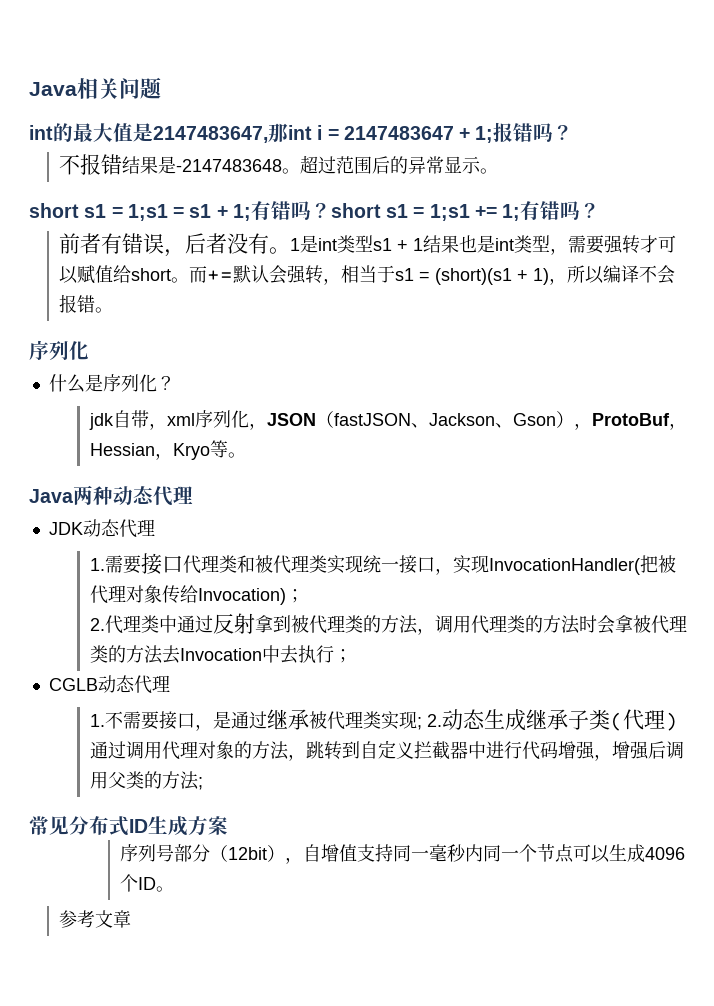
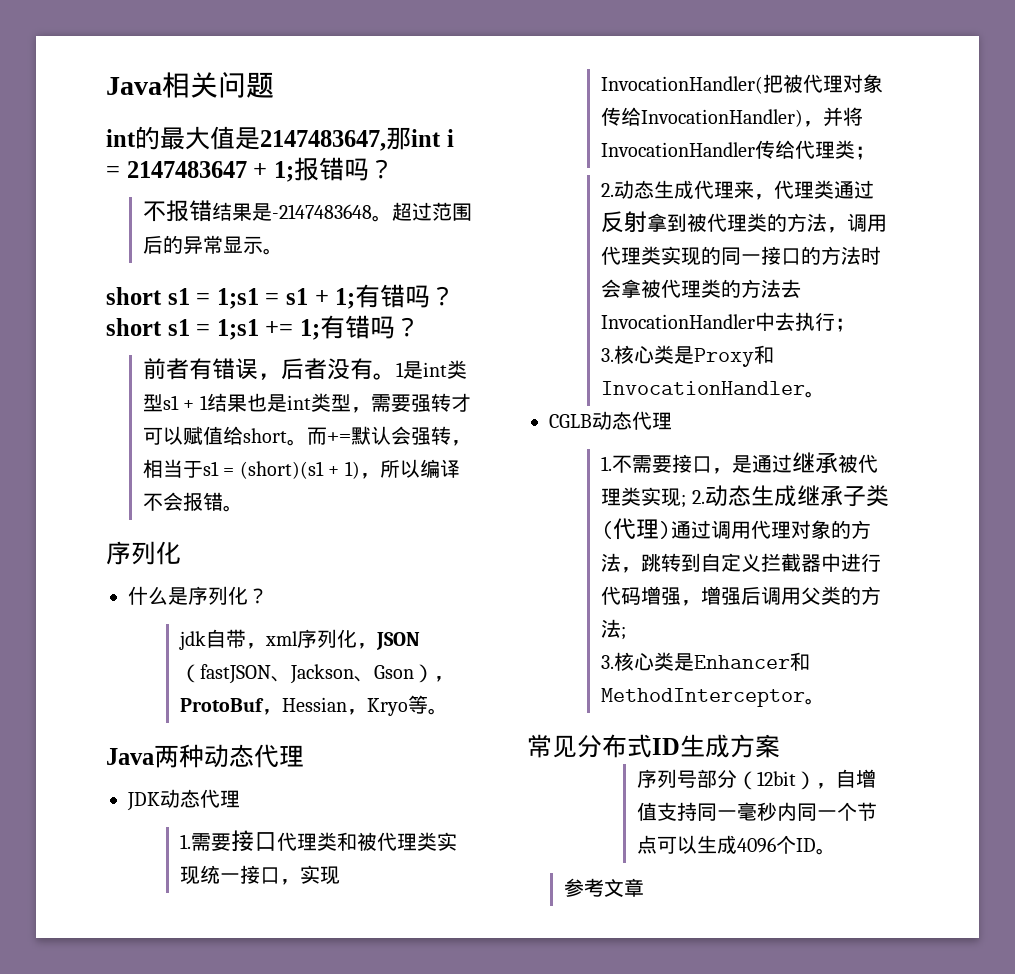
[197,588,304,605] [89,615,177,634] Invocation)； // 2.代理类中 -> [641,107,864,127] [601,140,876,160] [601,180,835,200] InvocationHandler)，并将InvocationHandler传给代理类； // 2.动态生成代理来，代理类
(525, 624) none -> [661,246,802,266] 实现的同一接口
[179,648,262,661] Invocation -> [601,314,756,329] InvocationHandler
(352, 656) none -> [601,345,775,367] [601,381,826,398] // 3.核心类是Proxy和InvocationHandler。
(203, 783) none -> [601,652,811,671] [601,688,826,707] // 3.核心类是Enhancer和MethodInterceptor。

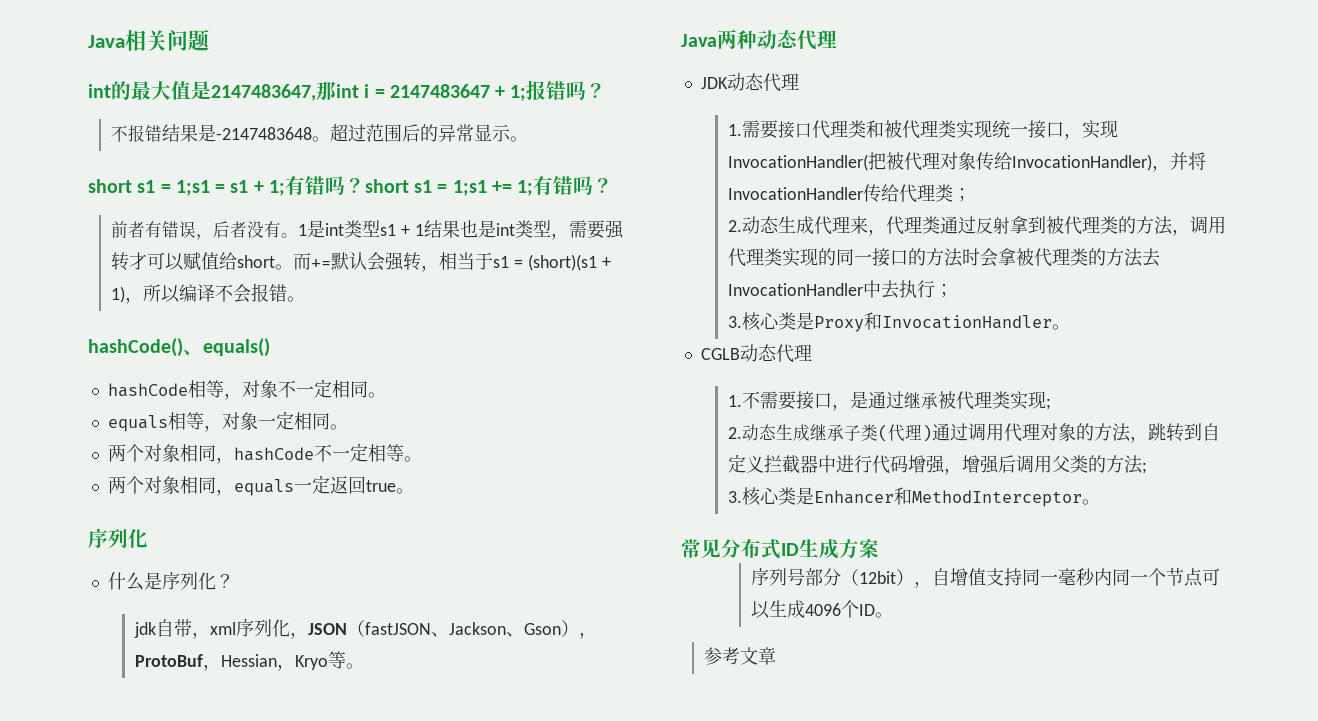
(244, 508) none -> [88,338,270,357] [107,379,386,400] [107,411,348,432] [107,443,422,464] [107,475,414,496] // hashCode()、equals() // hashCode相等，对象不一定相同。 // equals相等，对象一定相同。 // 两个对象相同，hashCode不一定相等。 // 两个对象相同，equals一定返回true。
(687, 501) none -> (1051, 404) //

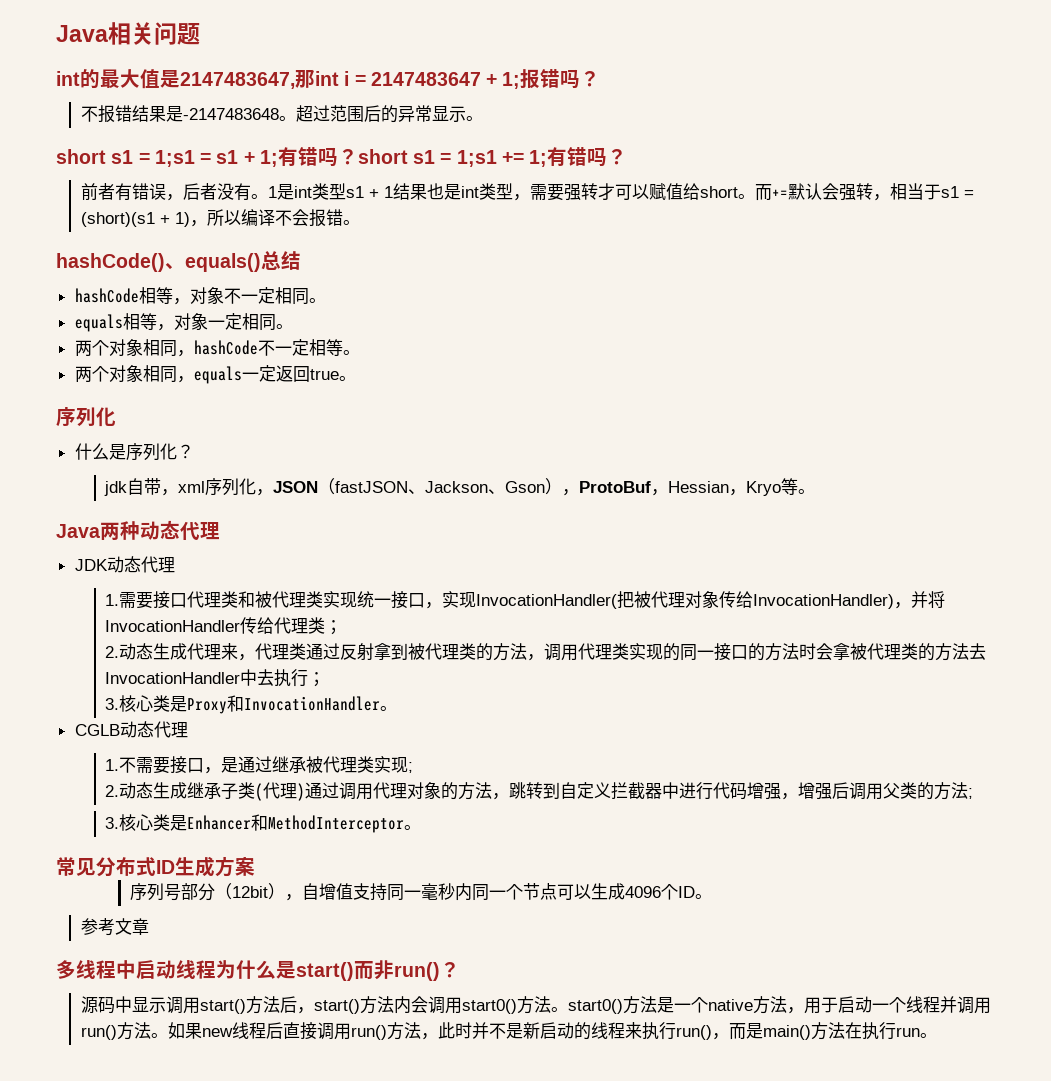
(270, 347) none -> [261,251,301,270] 总结
(777, 656) none -> [56,960,460,981] [80,996,991,1014] [80,1022,937,1040] // 多线程中启动线程为什么是start()而非run()？ // 源码中显示调用start()方法后，start()方法内会调用start0()方法。start0()方法是一个native方法，用于启动一个线程并调用run()方法。如果new线程后直接调用run()方法，此时并不是新启动的线程来执行run()，而是main()方法在执行run。

